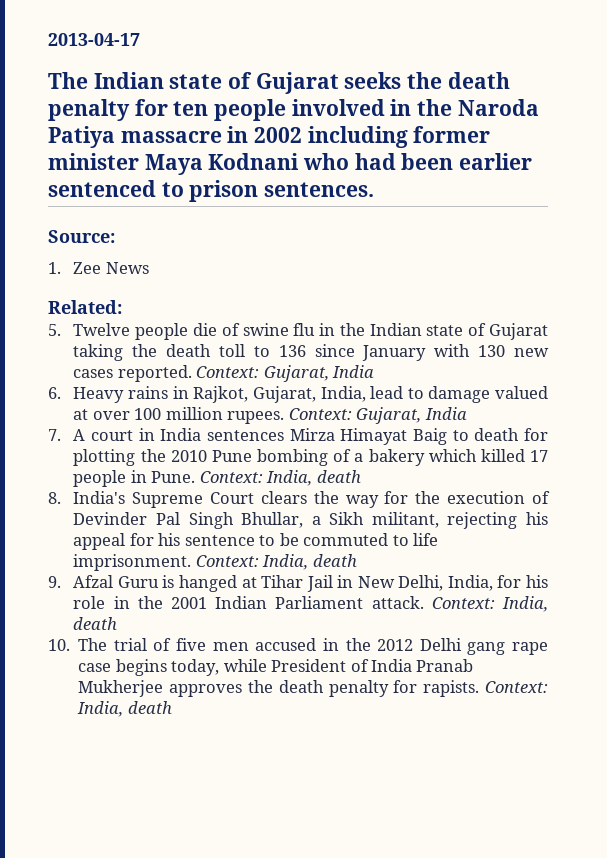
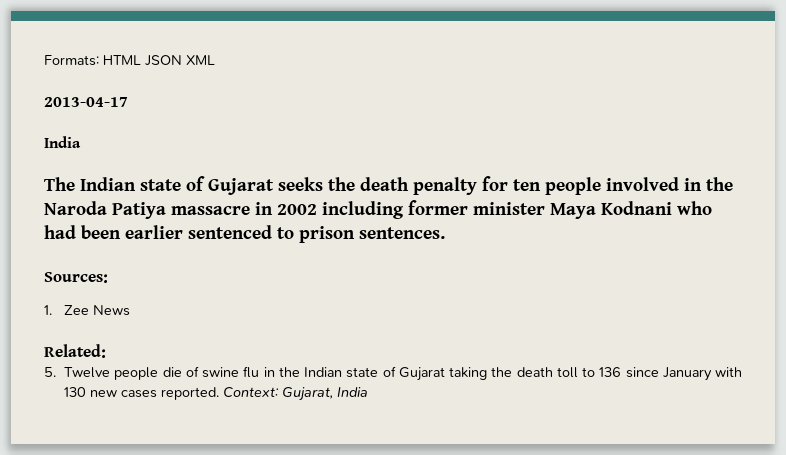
(48, 39) none -> [44,55,215,66] Formats: HTML JSON XML //
(140, 39) none -> [44,136,81,148] // India
[48,230,115,243] Source: -> [44,272,108,283] Sources:
[48,386,548,403] [73,407,467,424] [48,428,548,445] [73,449,548,466] [73,470,361,487] [48,491,550,508] [73,512,548,529] [73,533,439,550] [73,554,357,571] [48,575,549,592] [73,596,548,612] [73,617,118,630] [48,638,549,655] [78,659,474,676] [78,680,548,697] [77,701,172,717] // 6. Heavy rains in Rajkot, Gujarat, India, lead to damage valued at over 100 million rupees. Context: Gujarat, India // 7. A court in India sentences Mirza Himayat Baig to death for plotting the 2010 Pune bombing of a bakery which killed 17 people in Pune. Context: India, death // 8. India's Supreme Court clears the way for the execution of Devinder Pal Singh Bhullar, a Sikh militant, rejecting his appeal for his sentence to be commuted to life imprisonment. Context: India, death // 9. Afzal Guru is hanged at Tihar Jail in New Delhi, India, for his role in the 2001 Indian Parliament attack. Context: India, death // 10. The trial of five men accused in the 2012 Delhi gang rape case begins today, while President of India Pranab Mukherjee approves the death penalty for rapists. Context: India, death -> (369, 392) none

